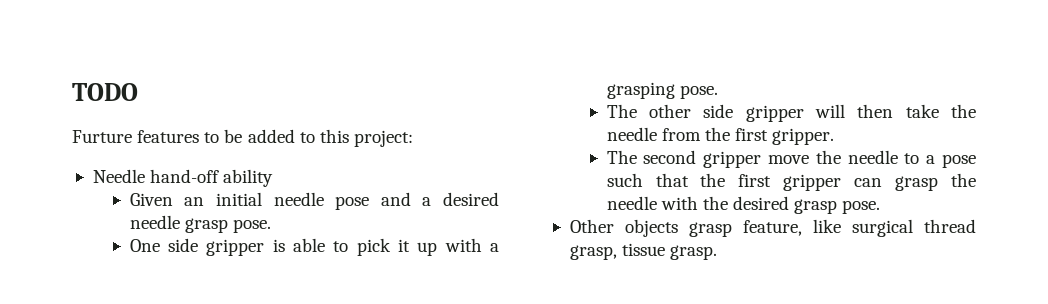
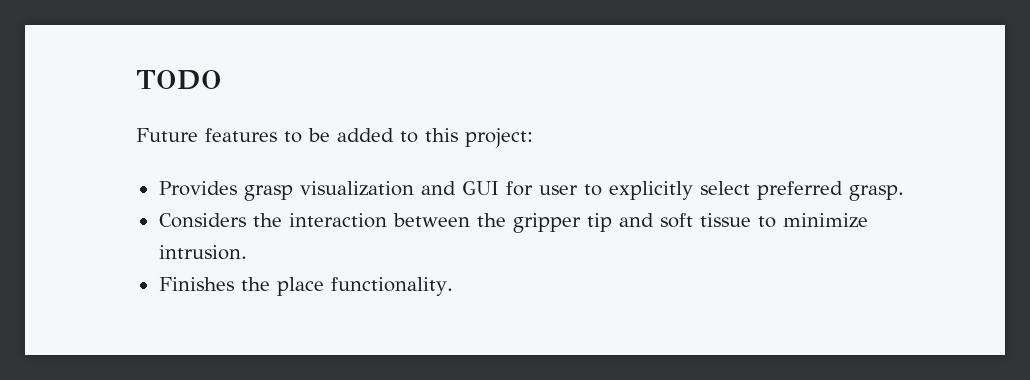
[72,130,132,143] Furture -> [136,128,198,142] Future
[92,169,274,187] [129,192,499,210] [129,215,271,233] [129,238,500,256] [606,82,718,99] [606,104,976,122] [606,127,835,145] [606,150,977,168] [606,173,976,191] [606,196,881,214] [569,219,976,237] [569,243,718,260] Needle hand-off ability // Given an initial needle pose and a desired needle grasp pose. // One side gripper is able to pick it up with a grasping pose. // The other side gripper will then take the needle from the first gripper. // The second gripper move the needle to a pose such that the first gripper can grasp the needle with the desired grasp pose. // Other objects grasp feature, like surgical thread grasp, tissue grasp. -> [158,181,904,201] [158,213,868,233] [158,245,247,260] [158,277,453,296] Provides grasp visualization and GUI for user to explicitly select preferred grasp. // Considers the interaction between the gripper tip and soft tissue to minimize intrusion. // Finishes the place functionality.

